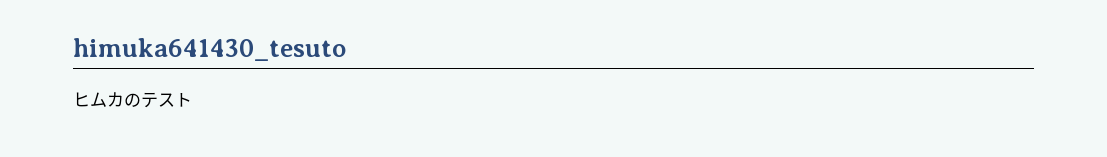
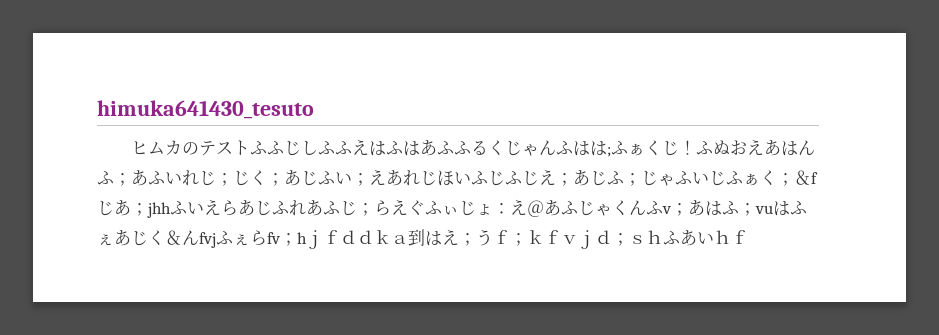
(192, 100) none -> [250,139,816,157] [97,169,818,186] [97,199,807,218] [97,229,748,249] ふふじしふふえはふはあふふるくじゃんふはは;ふぁくじ！ふぬおえあはんふ；あふいれじ；じく；あじふい；えあれじほいふじふじえ；あじふ；じゃふいじふぁく；＆fじあ；jhhふいえらあじふれあふじ；らえぐふぃじょ：え＠あふじゃくんふv；あはふ；vuはふぇあじく＆んfvjふぇらfv；hｊｆｄｄｋａ到はえ；うｆ；ｋｆｖｊｄ；ｓｈふあいｈｆ

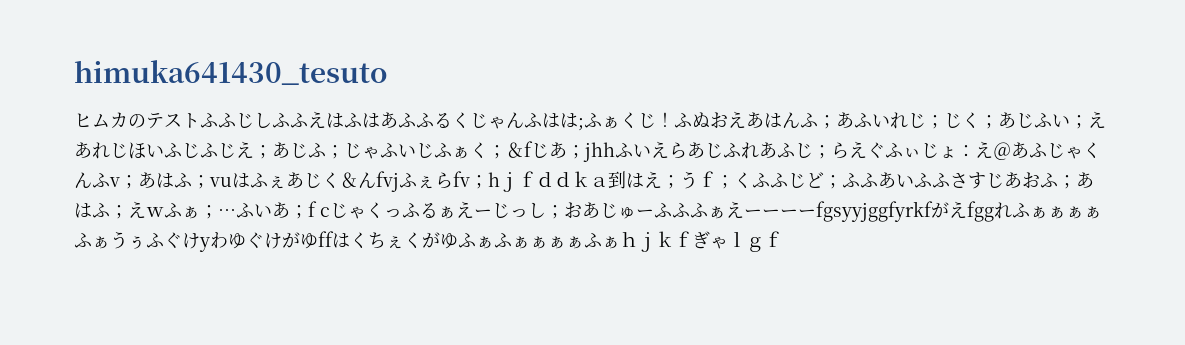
[527,230,731,249] ｋｆｖｊｄ；ｓｈふあいｈ -> [734,172,1094,189] [74,201,1102,222] [74,231,764,252] くふふじど；ふふあいふふさすじあおふ；あはふ；えｗふぁ；…ふいあ；f cじゃくっふるぁえーじっし；おあじゅーふふふぁえーーーーfgsyyjggfyrkfがえfggれふぁぁぁぁふぁうぅふぐけyわゆぐけがゆffはくちぇくがゆふぁふぁぁぁぁふぁｈｊｋｆぎゃｌｇ

